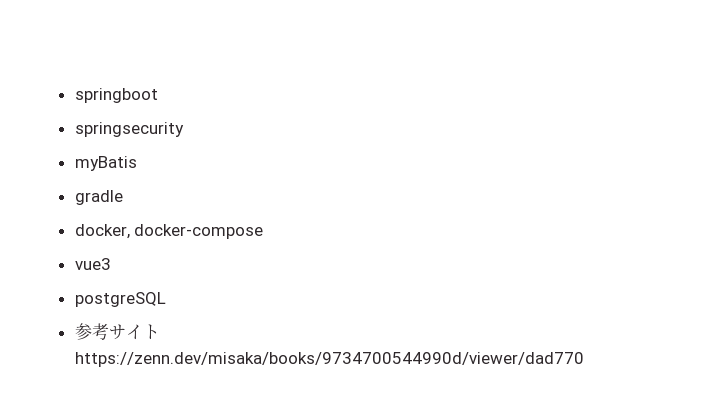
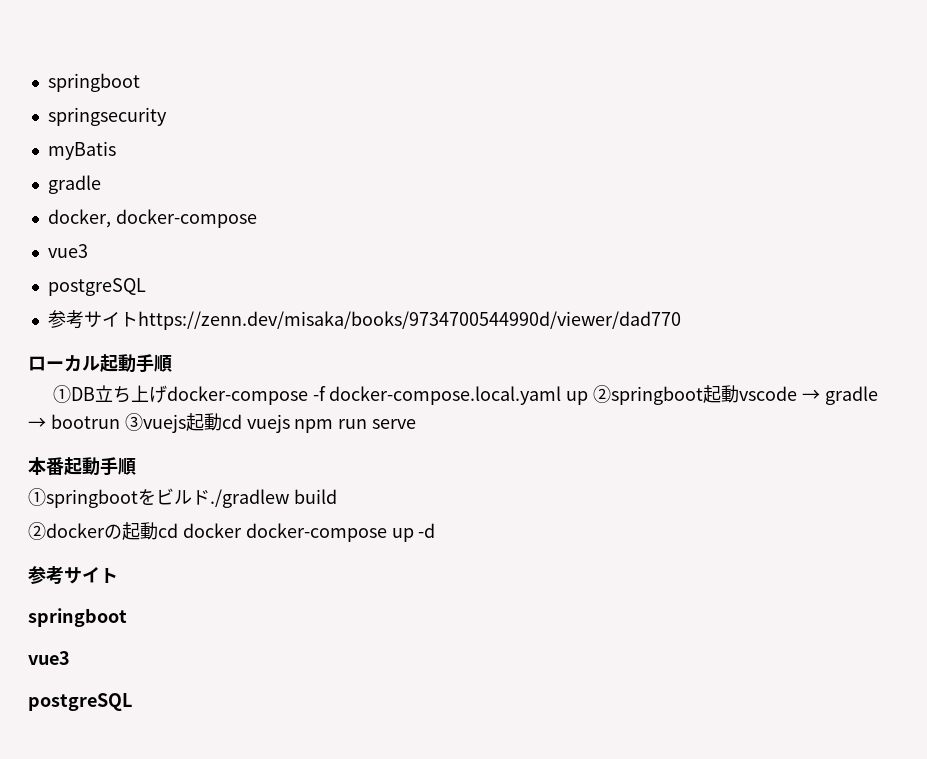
(584, 359) none -> [28,354,172,373] [52,385,878,405] [28,413,417,433] [28,457,136,476] [28,488,337,508] [28,522,436,542] [28,566,118,584] [28,608,127,627] [28,651,70,665] [28,693,132,711] // ローカル起動手順 // ①DB立ち上げdocker-compose -f docker-compose.local.yaml up ②springboot起動vscode → gradle → bootrun ③vuejs起動cd vuejs npm run serve // 本番起動手順 // ①springbootをビルド./gradlew build // ②dockerの起動cd docker docker-compose up -d // 参考サイト // springboot // vue3 // postgreSQL

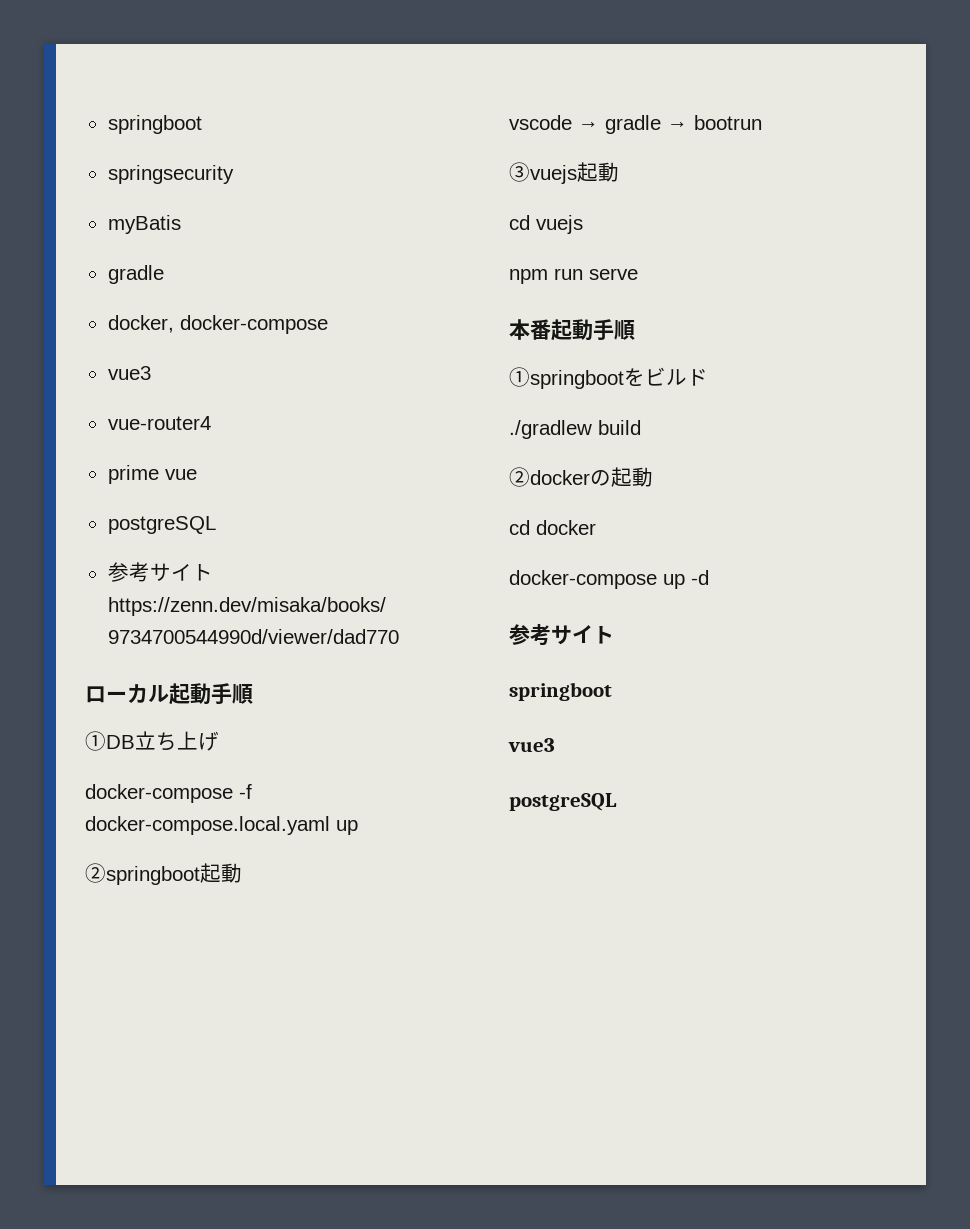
(88, 251) none -> [107,416,211,430] [107,465,197,484] // vue-router4 // prime vue
(167, 394) none -> (219, 741) //
(589, 398) none -> (358, 827) //
(740, 394) none -> (242, 873) //
(120, 421) none -> (762, 122) //
(222, 422) none -> (619, 172) //
(290, 423) none -> (583, 224) //
(210, 497) none -> (708, 377) //
(158, 531) none -> (653, 477) //
(242, 530) none -> (596, 527) //

